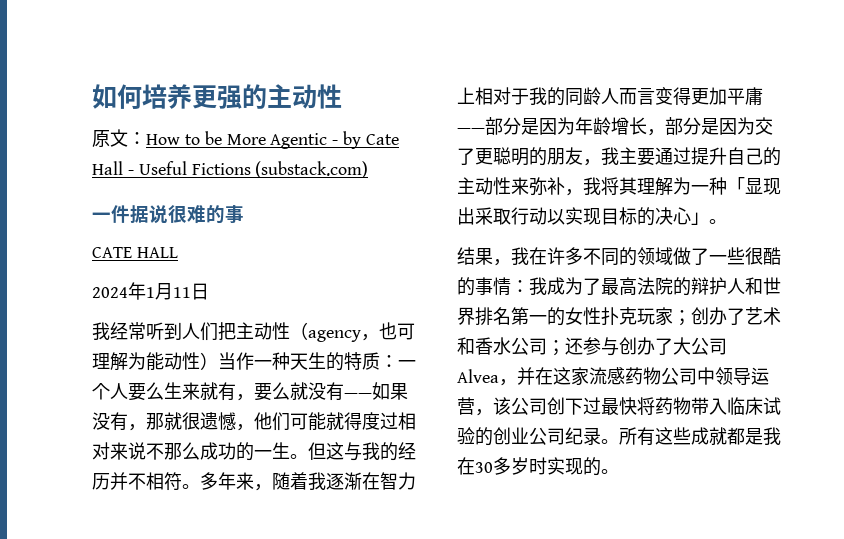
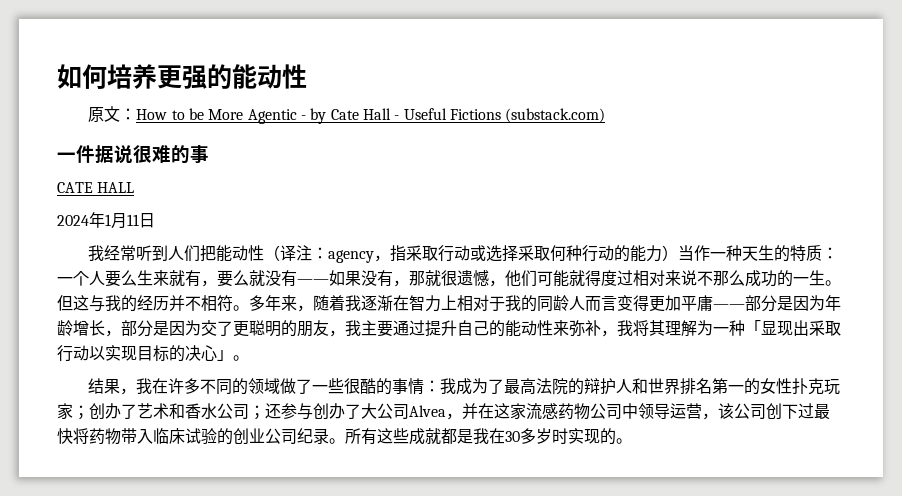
[267,84,292,108] 主 -> [232,64,257,89] 能
[236,322,415,342] [92,352,200,371] 主动性（agency，也可理解为能动性 -> [216,245,663,263] 能动性（译注：agency，指采取行动或选择采取何种行动的能力
[457,177,475,194] 主 -> [505,320,521,337] 能

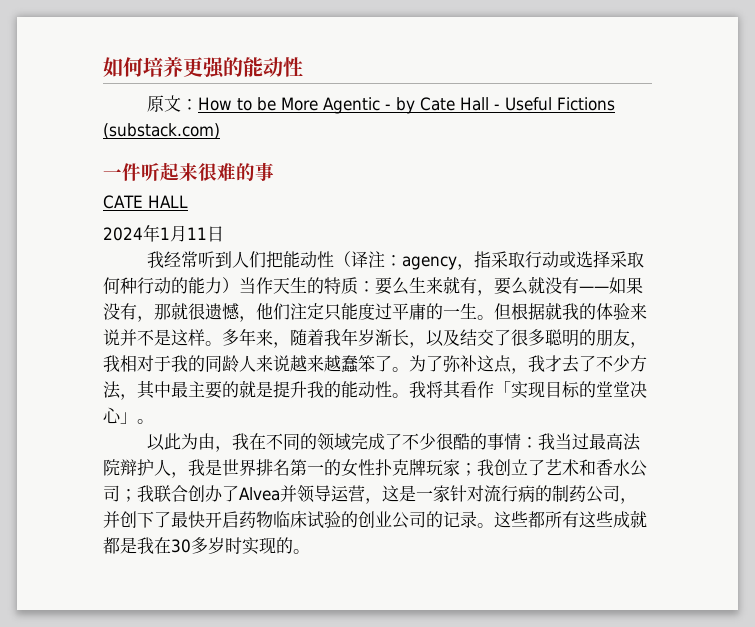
[95,145,133,164] 据说 -> [141,162,198,181] 听起来
[710,245,743,261] 一种 -> (273, 285) none
[57,271,105,286] 一个人 -> (375, 286) none
[537,270,841,287] [57,295,841,312] [57,320,841,337] [57,345,105,362] 可能就得度过相对来说不那么成功的一生。但这与我的经历并不相符。多年来，随着我逐渐在智力上相对于我的同龄人而言变得更加平庸——部分是因为年龄增长，部分是因为交了更聪明的朋友，我主要通过提升自己的能动性来弥补，我将其理解为一种「显现出采取行动以 -> [290,302,647,321] [103,328,647,348] [103,355,647,374] [103,380,511,400] 注定只能度过平庸的一生。但根据就我的体验来说并不是这样。多年来，随着我年岁渐长，以及结交了很多聪明的朋友，我相对于我的同龄人来说越来越蠢笨了。为了弥补这点，我才去了不少方法，其中最主要的就是提升我的能动性。我将其看作「
(185, 353) none -> [596,381,630,397] 堂堂
[88,378,345,395] 结果，我在许多不同的领域做了一些 -> [146,433,436,452] 以此为由，我在不同的领域完成了不少
[456,378,505,395] 成为了 -> [554,433,589,450] 当过
[568,378,649,395] 的辩护人和 -> [120,459,222,478] 辩护人，我是
[824,379,841,395] [57,403,121,420] 玩家；创办 -> [409,459,528,477] 牌玩家；我创立
[265,403,830,420] [57,428,153,445] 还参与创办了大公司Alvea，并在这家流感药物公司中领导运营，该公司创下过最快将药物带入 -> [137,485,637,504] [103,511,273,528] 我联合创办了Alvea并领导运营，这是一家针对流行病的制药公司，并创下了最快开启药物
[297,428,345,444] 纪录。 -> [426,511,545,528] 的记录。这些都

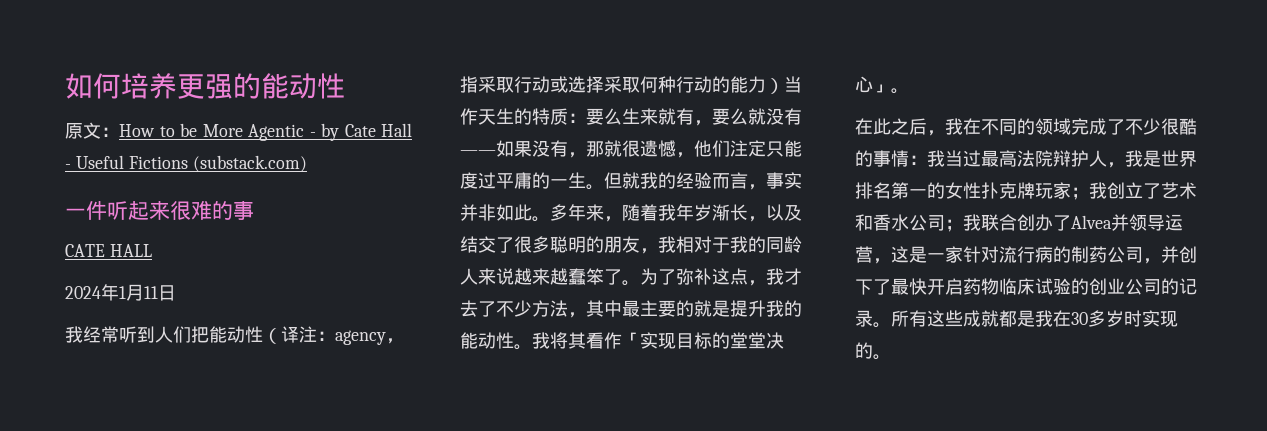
[511,302,647,320] [103,329,205,346] 根据就我的体验来说并不是这样 -> [622,172,802,190] [460,204,532,221] 就我的经验而言，事实并非如此
[146,433,215,451] 以此为由 -> [855,118,927,135] 在此之后
[494,511,545,528] 这些都 -> (891, 325) none

